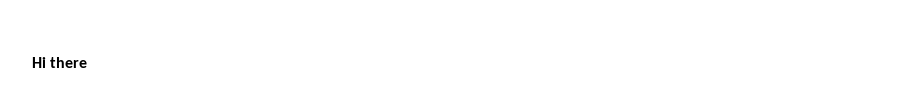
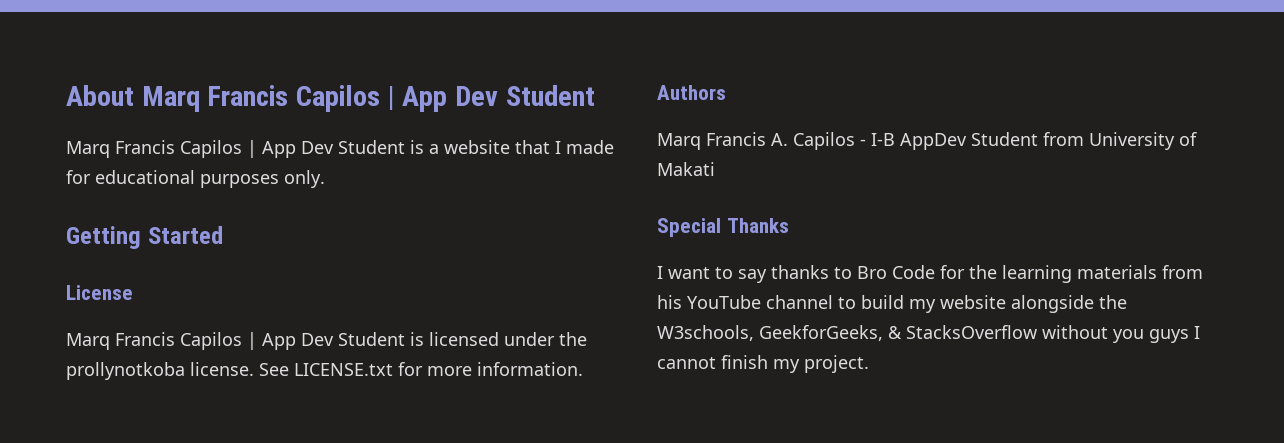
[32,57,88,68] Hi there -> [66,85,595,112] [66,140,614,158] [66,170,325,188] [66,226,223,249] [66,285,133,300] [66,332,587,350] [66,362,583,380] [657,85,726,100] [657,132,1197,150] [657,162,715,176] [657,218,789,237] [657,265,1203,283] [657,295,1127,313] [657,325,1200,343] [657,355,869,373] About Marq Francis Capilos | App Dev Student // Marq Francis Capilos | App Dev Student is a website that I made for educational purposes only. // Getting Started // License // Marq Francis Capilos | App Dev Student is licensed under the prollynotkoba license. See LICENSE.txt for more information. // Authors // Marq Francis A. Capilos - I-B AppDev Student from University of Makati // Special Thanks // I want to say thanks to Bro Code for the learning materials from his YouTube channel to build my website alongside the W3schools, GeekforGeeks, & StacksOverflow without you guys I cannot finish my project.

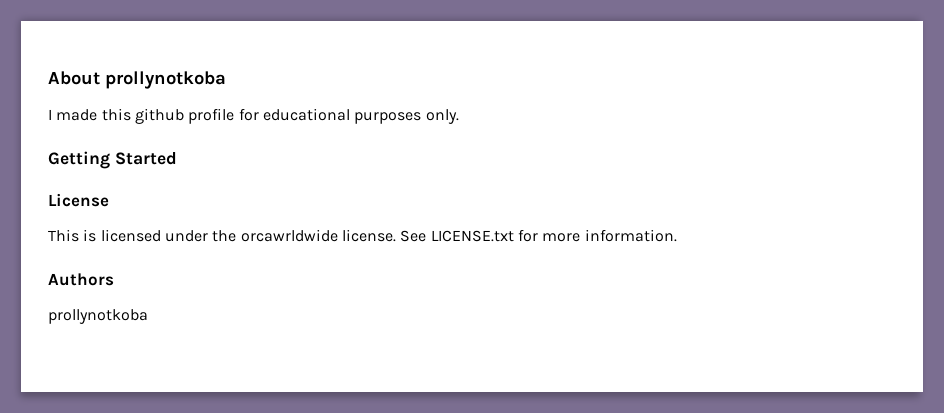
[141,85,595,112] [66,140,614,158] Marq Francis Capilos | App Dev Student // Marq Francis Capilos | App Dev Student is a website that I made -> [105,71,226,89] [48,108,235,124] prollynotkoba // I made this github profile
[66,332,405,350] Marq Francis Capilos | App Dev Student -> [48,229,79,242] This
[66,362,185,380] prollynotkoba -> [240,229,338,242] orcawrldwide
[657,132,1197,150] [657,162,715,176] [657,218,789,237] [657,265,1203,283] [657,295,1127,313] [657,325,1200,343] [657,355,869,373] Marq Francis A. Capilos - I-B AppDev Student from University of Makati // Special Thanks // I want to say thanks to Bro Code for the learning materials from his YouTube channel to build my website alongside the W3schools, GeekforGeeks, & StacksOverflow without you guys I cannot finish my project. -> [48,309,148,324] prollynotkoba

